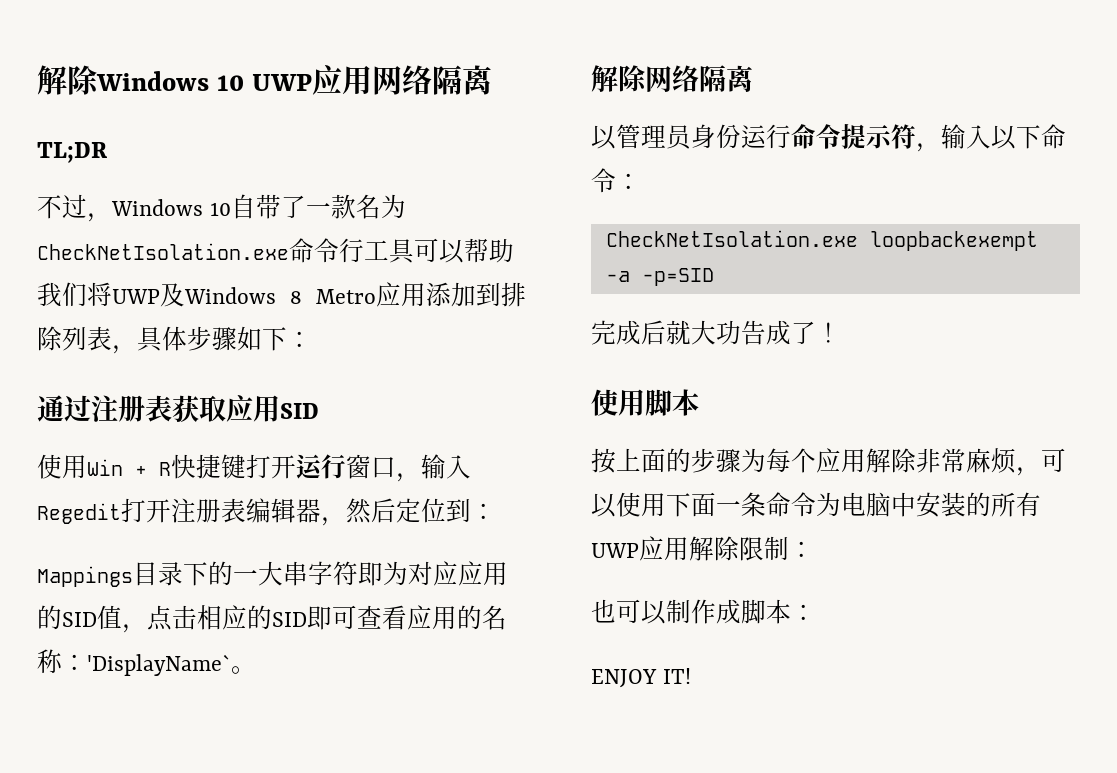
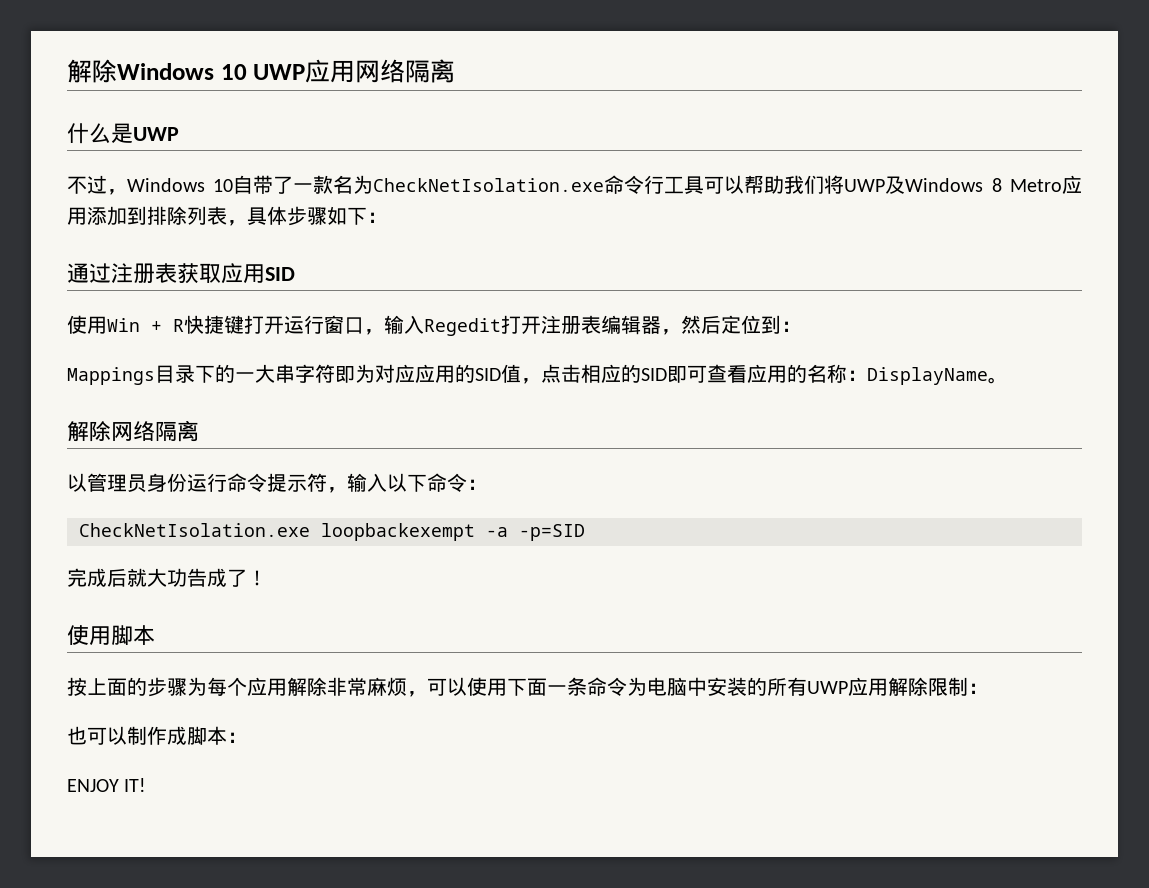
[37,142,107,163] TL;DR -> [67,123,179,144] 什么是UWP
[87,654,231,676] 'DisplayName` -> [867,367,988,385] DisplayName

